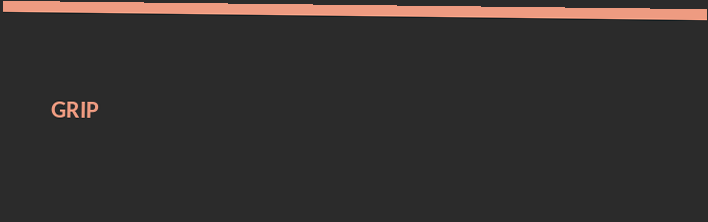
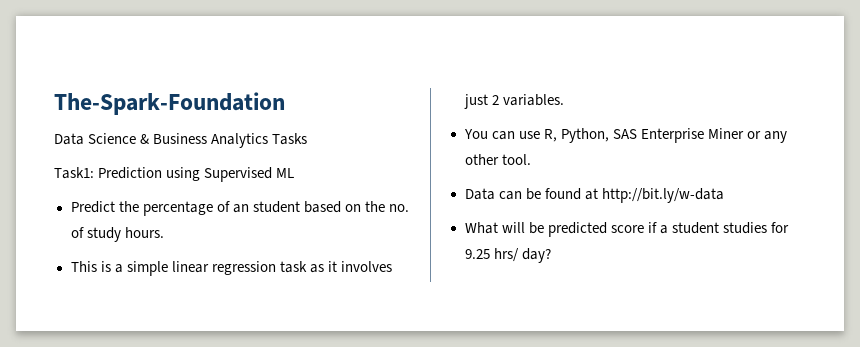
[50,101,100,118] GRIP -> [54,92,285,115] [54,133,308,148] [54,167,295,182] [70,201,409,216] [70,227,164,242] [70,261,392,276] [463,94,564,109] [463,128,787,143] [464,154,531,165] [464,188,724,203] [464,222,789,237] [464,248,551,263] The-Spark-Foundation // Data Science & Business Analytics Tasks // Task1: Prediction using Supervised ML // Predict the percentage of an student based on the no. of study hours. // This is a simple linear regression task as it involves just 2 variables. // You can use R, Python, SAS Enterprise Miner or any other tool. // Data can be found at http://bit.ly/w-data // What will be predicted score if a student studies for 9.25 hrs/ day?

